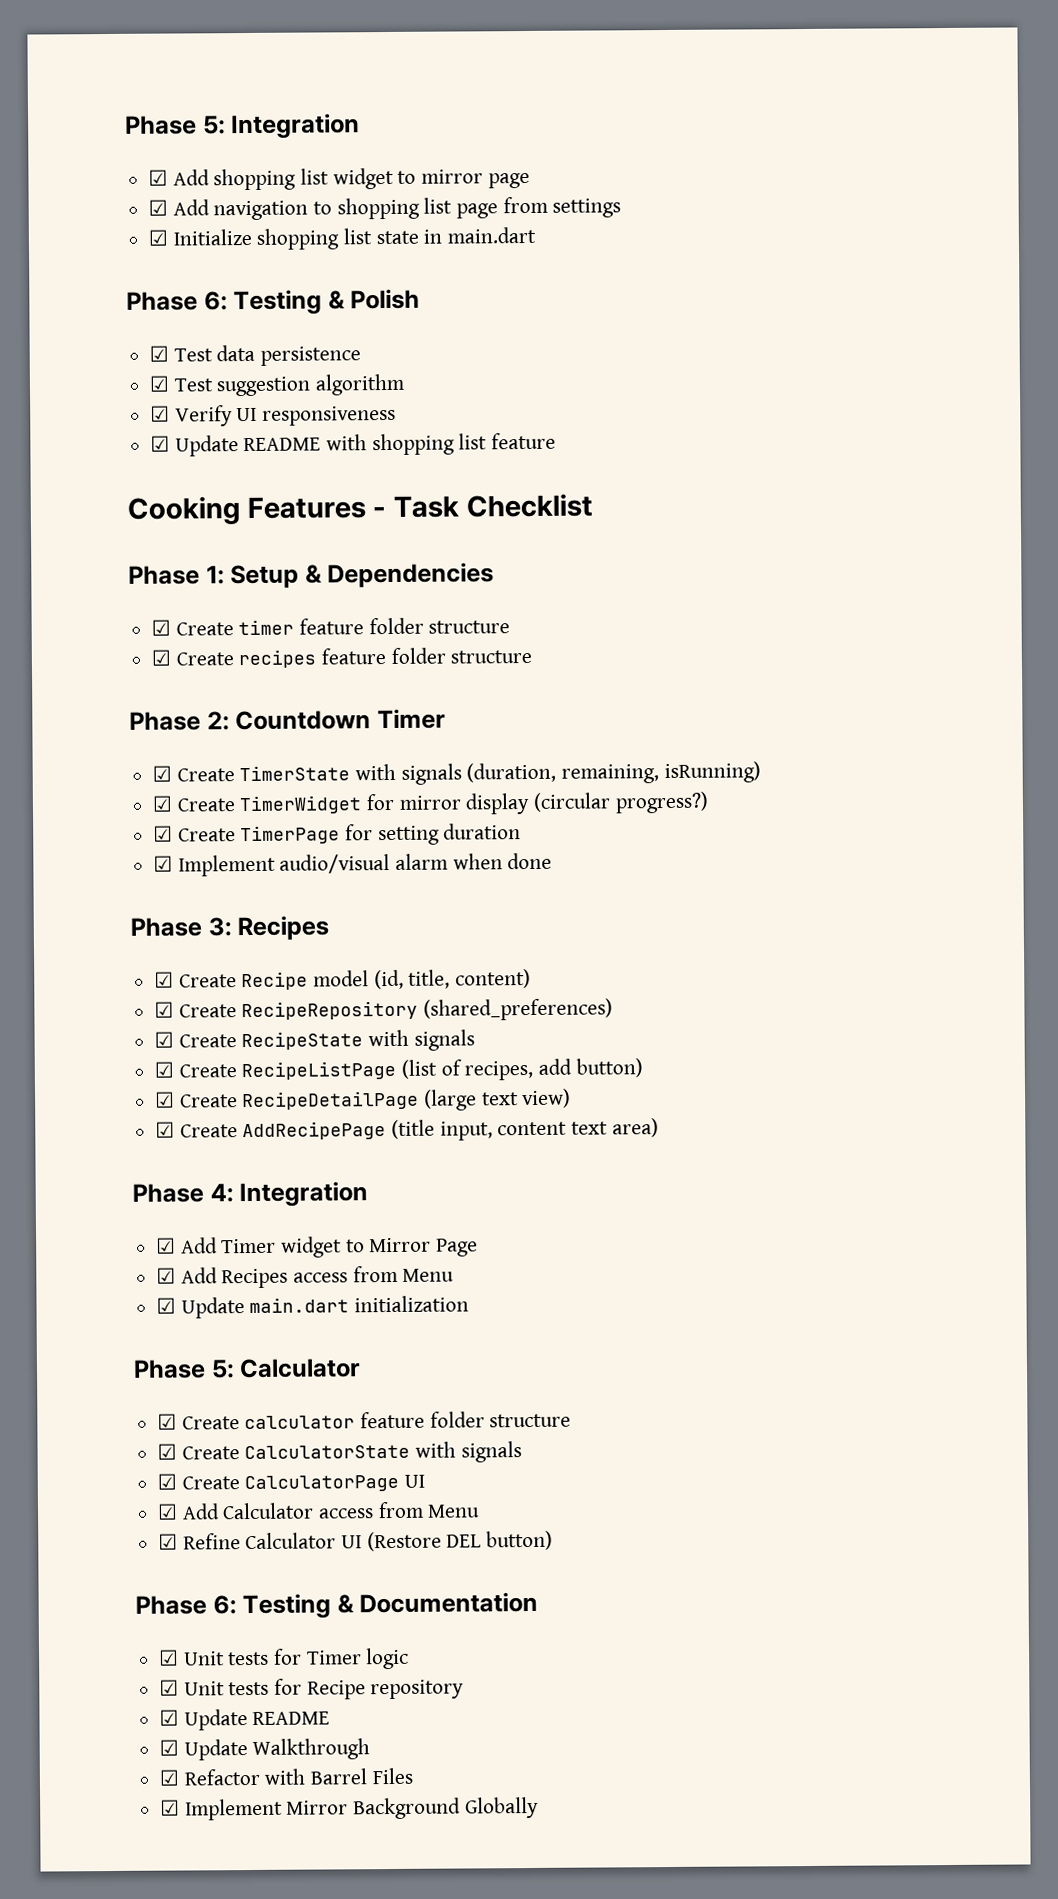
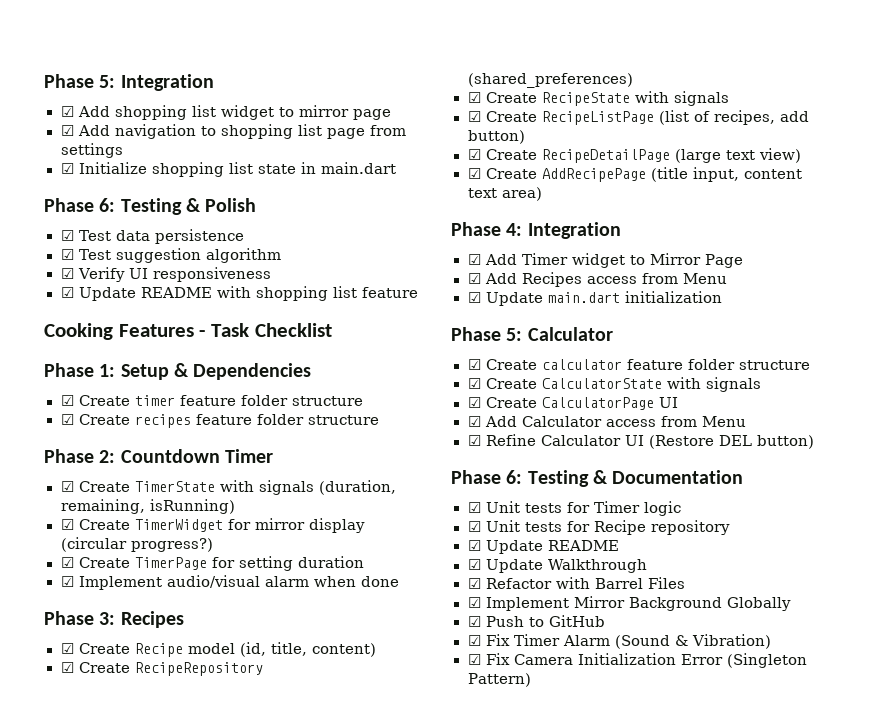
(539, 1807) none -> [467,615,605,627] [467,634,771,649] [467,653,807,668] [467,673,531,687] // ☑ Push to GitHub // ☑ Fix Timer Alarm (Sound & Vibration) // ☑ Fix Camera Initialization Error (Singleton Pattern)

